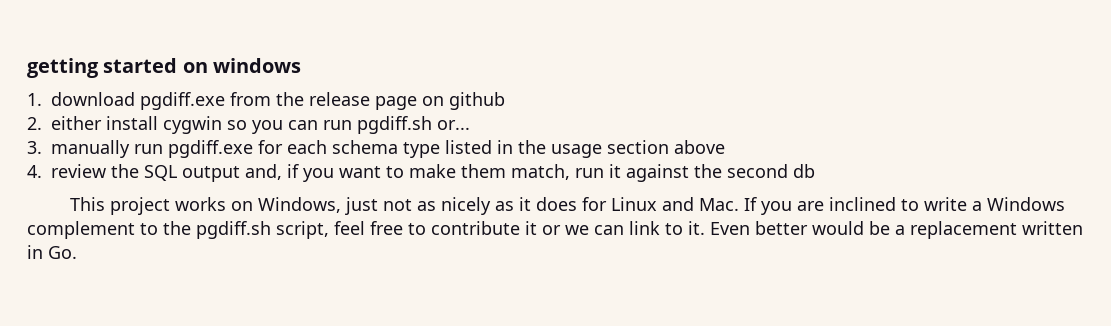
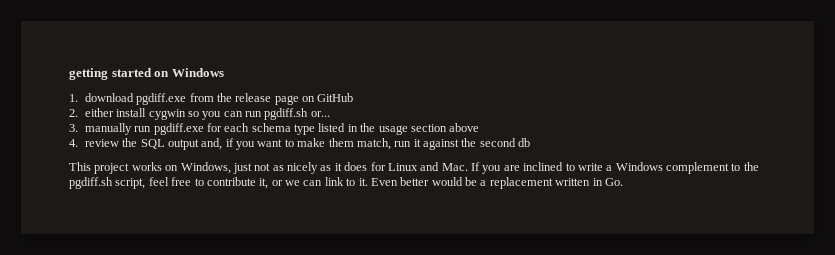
[212,58,301,73] windows -> [171,68,224,77] Windows
[449,92,505,110] github -> [317,93,354,102] GitHub
[525,221,537,235] it -> [259,178,269,189] it,

